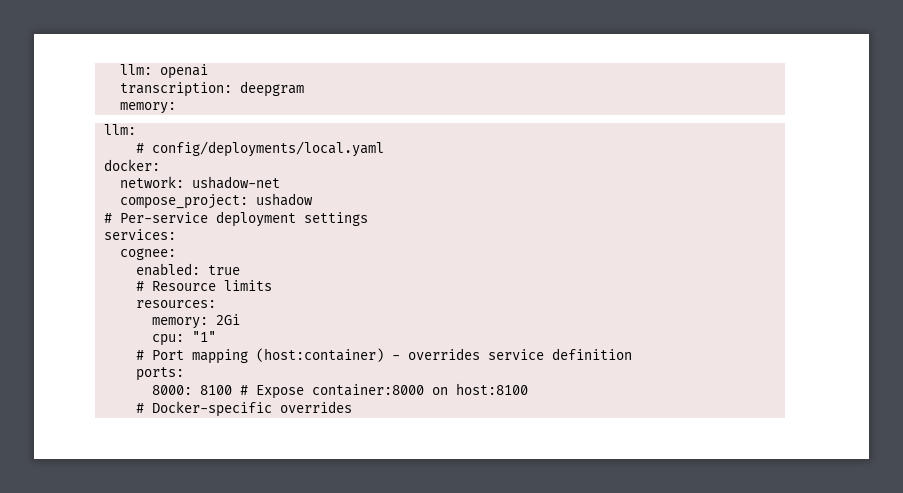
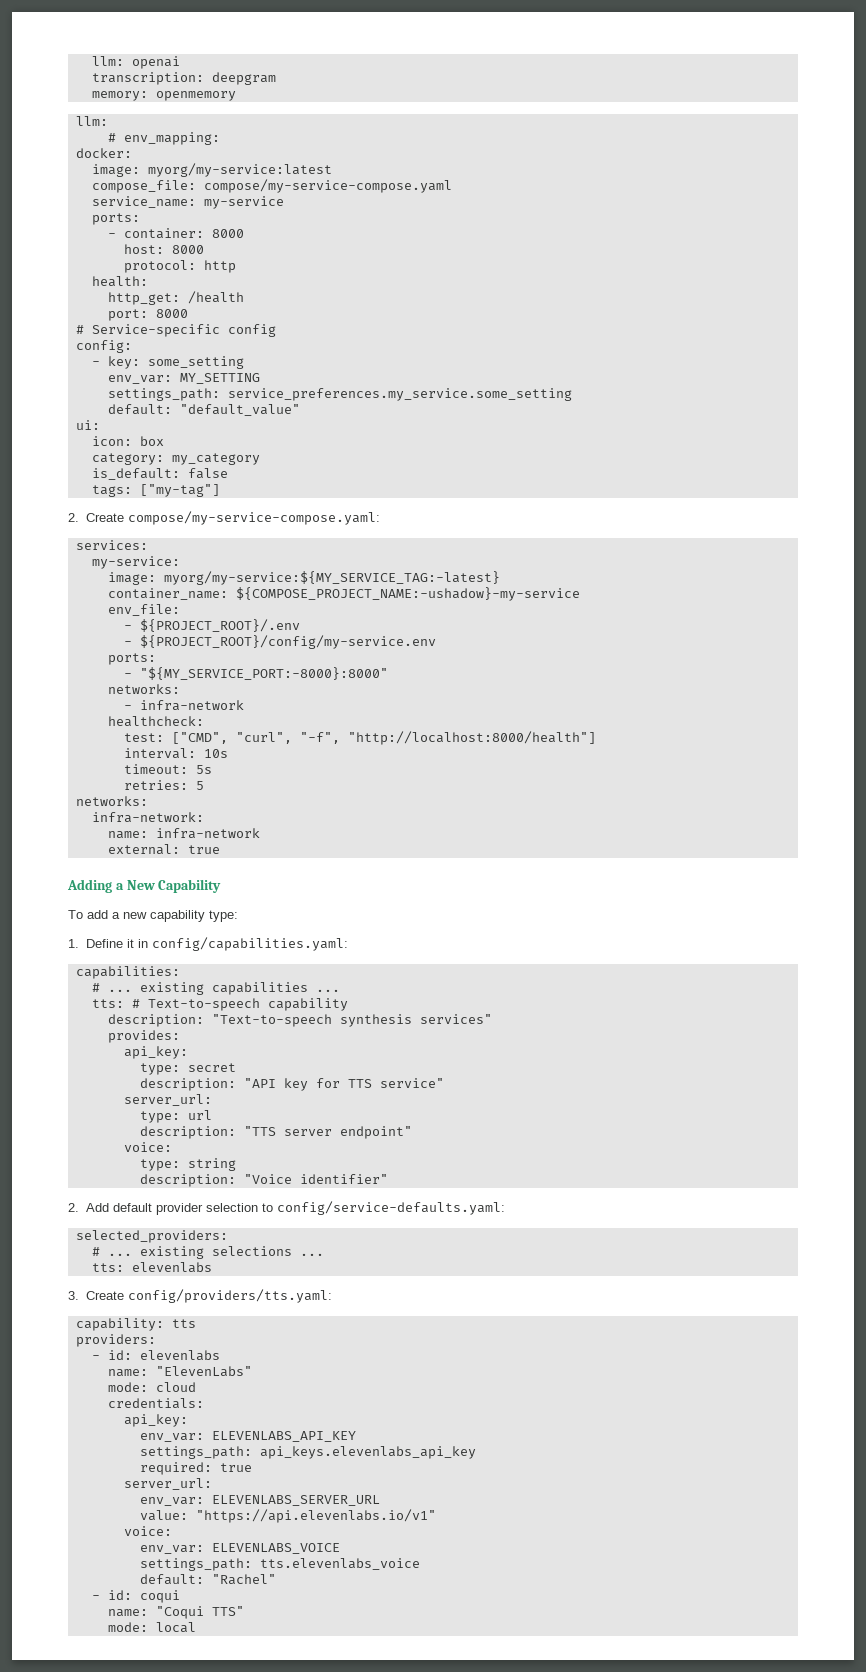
(177, 108) none -> [155,91,236,101] openmemory
[152,141,385,157] config/deployments/local.yaml -> [123,132,220,145] env_mapping:
[120,176,281,189] [120,193,314,209] [104,211,369,227] [104,229,177,240] [120,248,177,260] [136,263,241,276] [136,280,273,291] [136,300,217,308] [152,314,241,329] [152,331,217,346] [136,348,633,364] [136,367,185,381] [152,383,529,399] [136,401,353,417] network: ushadow-net // compose_project: ushadow // # Per-service deployment settings // services: // cognee: // enabled: true // # Resource limits // resources: // memory: 2Gi // cpu: "1" // # Port mapping (host:container) - overrides service definition // ports: // 8000: 8100 # Expose container:8000 on host:8100 // # Docker-specific overrides -> [91,163,332,177] [91,179,452,193] [91,196,284,209] [91,213,140,225] [107,228,244,239] [123,244,204,254] [123,260,236,273] [91,276,148,287] [107,291,244,305] [107,309,188,321] [75,324,276,337] [75,340,132,353] [91,356,244,369] [107,373,260,384] [107,388,572,401] [107,404,300,416] [75,420,100,430] [91,436,164,446] [91,453,260,465] [91,468,228,480] [91,484,220,497] [68,511,380,525] [75,540,148,550] [91,556,180,569] [107,571,500,585] [107,587,580,601] [107,604,180,616] [123,619,300,632] [123,635,436,649] [107,653,156,665] [123,667,388,680] [107,684,180,694] [123,700,244,711] [107,716,204,727] [123,731,596,745] [123,748,228,759] [123,764,212,774] [123,780,204,790] [75,796,148,806] [91,812,204,823] [107,828,260,839] [107,844,220,855] [67,879,222,893] [68,910,238,922] [68,937,348,951] [75,966,180,979] [91,982,340,995] [91,998,348,1011] [107,1014,492,1027] [107,1030,180,1043] [123,1046,188,1059] [139,1063,236,1075] [139,1078,444,1091] [123,1094,212,1106] [139,1110,212,1123] [139,1126,412,1139] [123,1142,172,1152] [139,1158,236,1171] [139,1174,388,1187] [68,1201,505,1215] [75,1230,228,1243] [91,1246,324,1259] [91,1262,212,1273] [68,1289,332,1303] [75,1318,196,1331] [75,1334,156,1347] [91,1350,220,1361] [107,1366,252,1377] [107,1382,196,1392] [107,1398,204,1409] [123,1414,188,1427] [139,1431,356,1442] [139,1446,476,1459] [139,1462,252,1475] [123,1478,212,1490] [139,1495,380,1506] [139,1509,436,1523] [123,1526,172,1536] [139,1543,340,1554] [139,1558,420,1571] [139,1574,276,1585] [91,1590,180,1603] [107,1606,244,1619] [107,1622,196,1633] image: myorg/my-service:latest // compose_file: compose/my-service-compose.yaml // service_name: my-service // ports: // - container: 8000 // host: 8000 // protocol: http // health: // http_get: /health // port: 8000 // # Service-specific config // config: // - key: some_setting // env_var: MY_SETTING // settings_path: service_preferences.my_service.some_setting // default: "default_value" // ui: // icon: box // category: my_category // is_default: false // tags: ["my-tag"] // 2. Create compose/my-service-compose.yaml: // services: // my-service: // image: myorg/my-service:${MY_SERVICE_TAG:-latest} // container_name: ${COMPOSE_PROJECT_NAME:-ushadow}-my-service // env_file: // - ${PROJECT_ROOT}/.env // - ${PROJECT_ROOT}/config/my-service.env // ports: // - "${MY_SERVICE_PORT:-8000}:8000" // networks: // - infra-network // healthcheck: // test: ["CMD", "curl", "-f", "http://localhost:8000/health"] // interval: 10s // timeout: 5s // retries: 5 // networks: // infra-network: // name: infra-network // external: true // Adding a New Capability // To add a new capability type: // 1. Define it in config/capabilities.yaml: // capabilities: // # ... existing capabilities ... // tts: # Text-to-speech capability // description: "Text-to-speech synthesis services" // provides: // api_key: // type: secret // description: "API key for TTS service" // server_url: // type: url // description: "TTS server endpoint" // voice: // type: string // description: "Voice identifier" // 2. Add default provider selection to config/service-defaults.yaml: // selected_providers: // # ... existing selections ... // tts: elevenlabs // 3. Create config/providers/tts.yaml: // capability: tts // providers: // - id: elevenlabs // name: "ElevenLabs" // mode: cloud // credentials: // api_key: // env_var: ELEVENLABS_API_KEY // settings_path: api_keys.elevenlabs_api_key // required: true // server_url: // env_var: ELEVENLABS_SERVER_URL // value: "https://api.elevenlabs.io/v1" // voice: // env_var: ELEVENLABS_VOICE // settings_path: tts.elevenlabs_voice // default: "Rachel" // - id: coqui // name: "Coqui TTS" // mode: local

